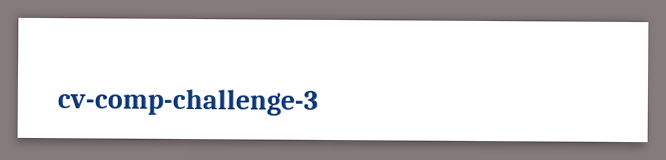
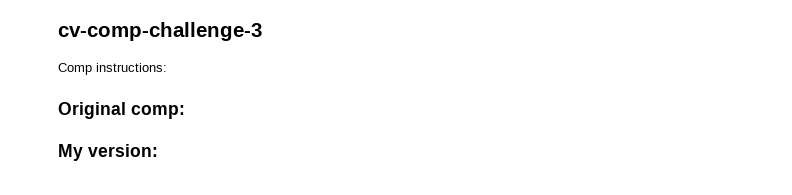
(318, 102) none -> [58,63,167,75] [58,102,185,119] [58,144,158,161] // Comp instructions: // Original comp: // My version:

